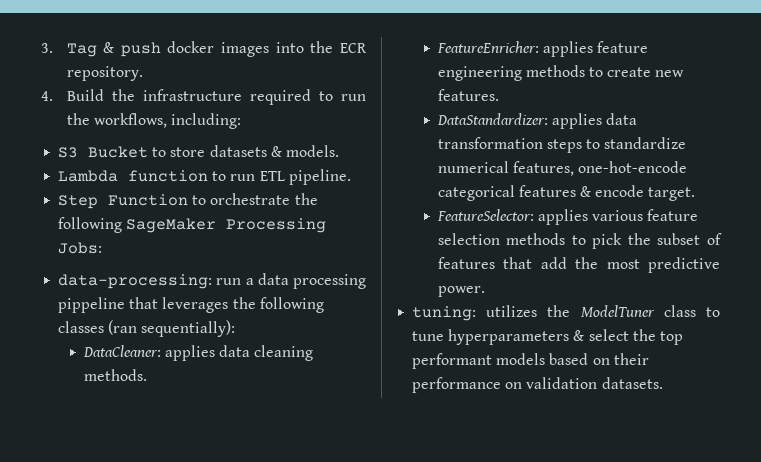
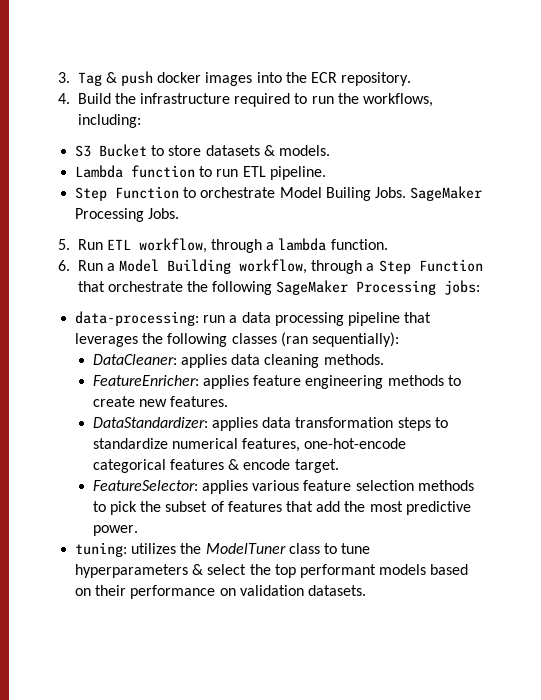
(291, 199) none -> [279,186,483,201] [75,208,180,222] [58,238,388,253] [58,259,483,274] [77,281,183,292] Model Builing Jobs. SageMaker Processing Jobs. // 5. Run ETL workflow, through a lambda function. // 6. Run a Model Building workflow, through a Step Function that orchestrate
[58,242,103,254] Jobs: -> [444,280,481,295] jobs:
[58,297,126,313] pippeline -> [347,312,400,326] pipeline

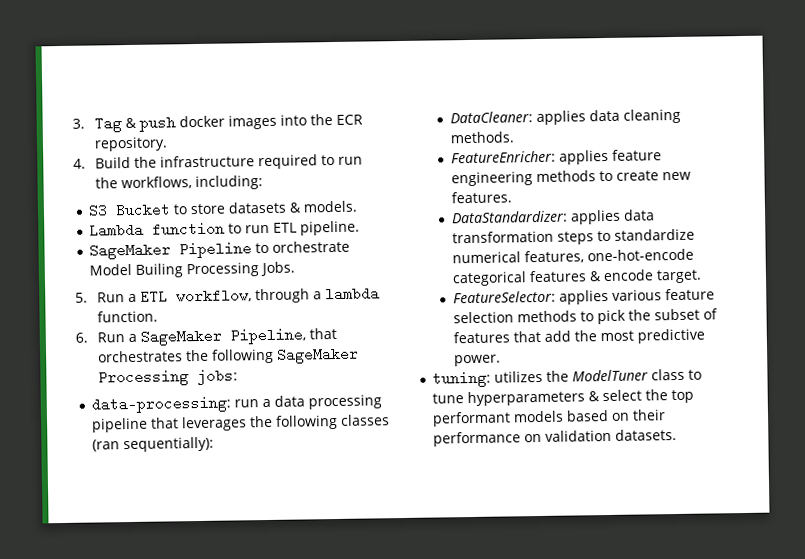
[75,186,180,201] Step Function -> [89,241,253,260] SageMaker Pipeline
[374,186,483,201] Jobs. SageMaker -> (184, 270) none
(103, 244) none -> [127,293,137,303] a
[119,259,483,274] [77,281,183,292] Model Building workflow, through a Step Function that orchestrate -> [139,327,337,346] [97,350,183,363] SageMaker Pipeline, that orchestrates

